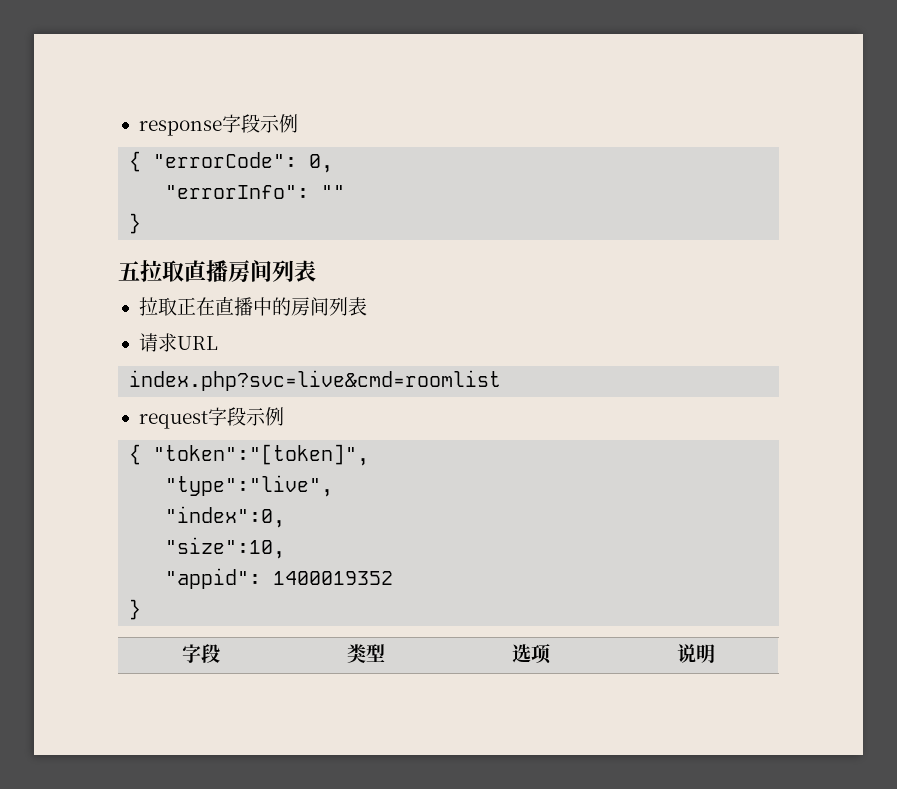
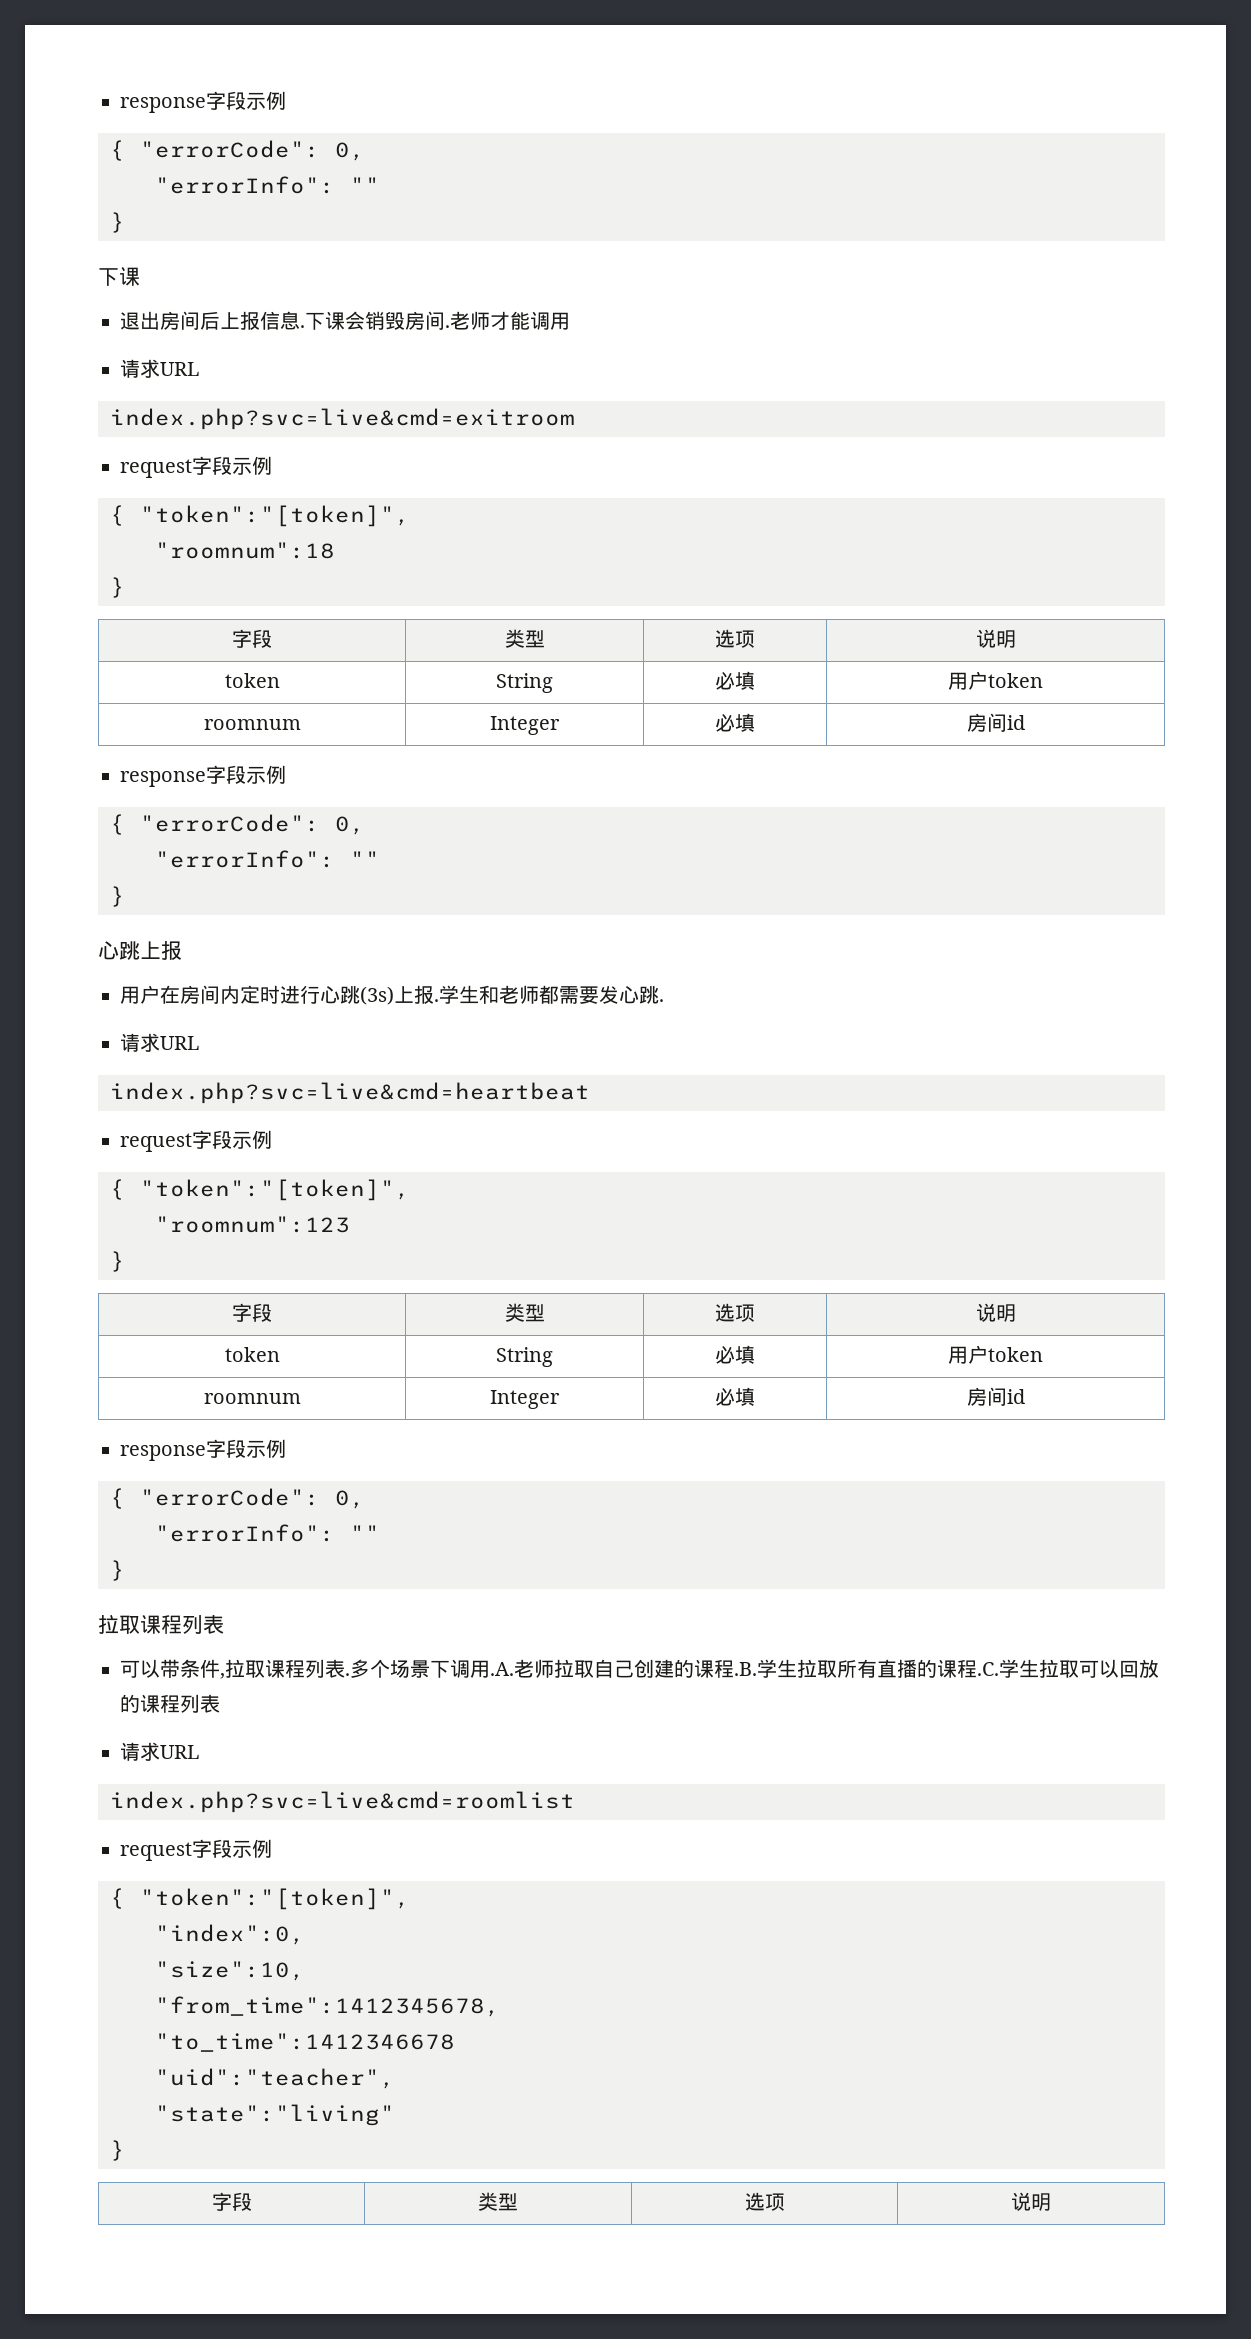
[138,114,298,136] [129,151,334,173] [165,185,346,199] [129,213,142,234] [118,260,316,283] [138,297,329,316] response字段示例 // { "errorCode": 0, // "errorInfo": "" // } // 五拉取直播房间列表 // 拉取正在直播中的房间 -> [120,91,286,113] [110,140,365,161] [155,176,380,194] [110,212,125,233] [98,267,140,286] [120,311,570,330] [120,359,199,378] [110,408,575,430] [120,456,272,478] [110,505,410,527] [155,542,335,559] [110,577,125,598] [232,629,272,648] [504,629,545,648] [715,629,755,648] [975,629,1016,648] [224,673,280,688] [496,673,553,693] [715,671,755,690] [948,671,1043,690] [203,719,301,730] [490,716,560,735] [715,713,755,732] [966,713,1025,732] [120,765,286,787] [110,814,365,835] [155,850,380,868] [110,886,125,907] [98,941,182,961] [120,985,664,1005] [120,1033,199,1052] [110,1082,590,1104] [120,1130,272,1152] [110,1179,410,1201] [155,1216,350,1233] [110,1251,125,1272] [232,1303,272,1322] [504,1303,545,1322] [715,1303,755,1322] [975,1303,1016,1322] [224,1347,280,1362] [496,1347,553,1367] [715,1345,755,1364] [948,1345,1043,1364] [203,1393,301,1404] [490,1390,560,1409] [715,1387,755,1406] [966,1387,1025,1406] [120,1439,286,1461] [110,1488,365,1509] [155,1524,380,1542] [110,1560,125,1581] [98,1614,224,1634] [120,1659,1159,1679] [120,1694,180,1713] response字段示例 // { "errorCode": 0, // "errorInfo": "" // } // 下课 // 退出房间后上报信息.下课会销毁房间.老师才能调用 // 请求URL // index.php?svc=live&cmd=exitroom // request字段示例 // { "token":"[token]", // "roomnum":18 // } // 字段 | 类型 | 选项 | 说明 // token | String | 必填 | 用户token // roomnum | Integer | 必填 | 房间id // response字段示例 // { "errorCode": 0, // "errorInfo": "" // } // 心跳上报 // 用户在房间内定时进行心跳(3s)上报.学生和老师都需要发心跳. // 请求URL // index.php?svc=live&cmd=heartbeat // request字段示例 // { "token":"[token]", // "roomnum":123 // } // 字段 | 类型 | 选项 | 说明 // token | String | 必填 | 用户token // roomnum | Integer | 必填 | 房间id // response字段示例 // { "errorCode": 0, // "errorInfo": "" // } // 拉取课程列表 // 可以带条件,拉取课程列表.多个场景下调用.A.老师拉取自己创建的课程.B.学生拉取所有直播的课程.C.学生拉取可以回放的课程
[165,475,334,497] // "type":"live", -> (410, 1899) none
[165,568,394,589] "appid": 1400019352 -> [155,1996,500,2017] [155,2033,455,2052] [155,2068,395,2089] [155,2104,395,2126] "from_time":1412345678, // "to_time":1412346678 // "uid":"teacher", // "state":"living"

